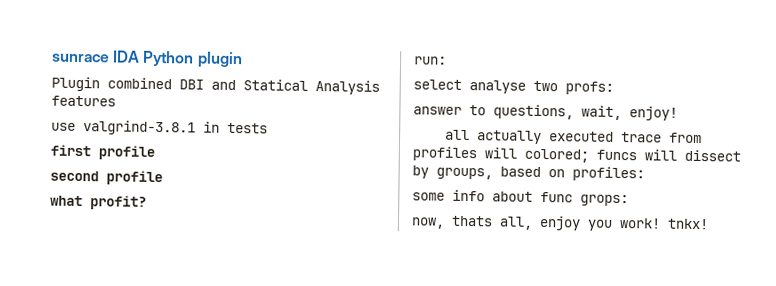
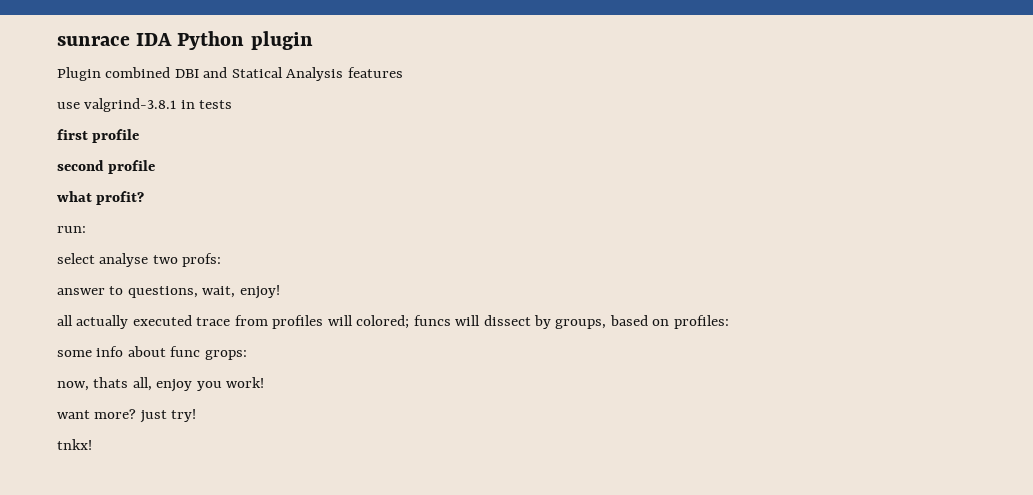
(661, 223) none -> [57,409,197,423] // want more? just try! //

